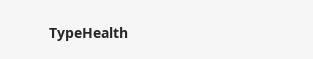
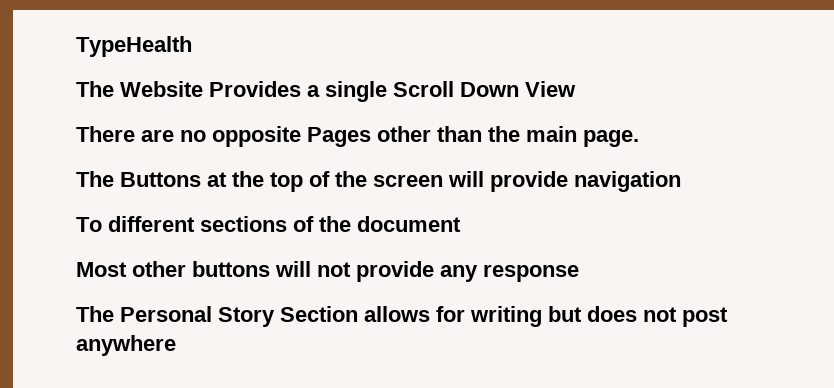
(128, 34) none -> [76,81,576,102] [76,126,639,147] [76,171,681,192] [76,216,461,232] [76,261,579,282] [76,306,728,327] [76,335,176,356] // The Website Provides a single Scroll Down View // There are no opposite Pages other than the main page. // The Buttons at the top of the screen will provide navigation // To different sections of the document // Most other buttons will not provide any response // The Personal Story Section allows for writing but does not post anywhere

